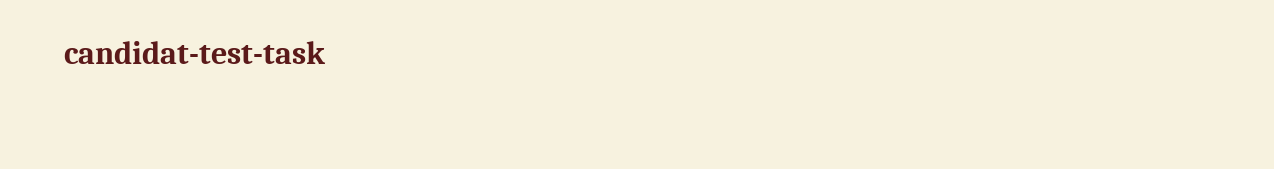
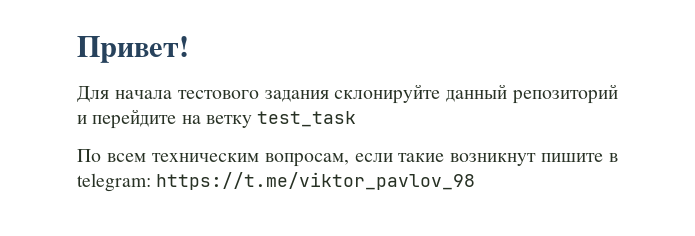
[64,41,326,64] candidat-test-task -> [77,36,189,63] [77,84,618,104] [77,109,357,129] [77,149,618,167] [77,172,476,192] Привет! // Для начала тестового задания склонируйте данный репозиторий и перейдите на ветку test_task // По всем техническим вопросам, если такие возникнут пишите в telegram: https://t.me/viktor_pavlov_98

